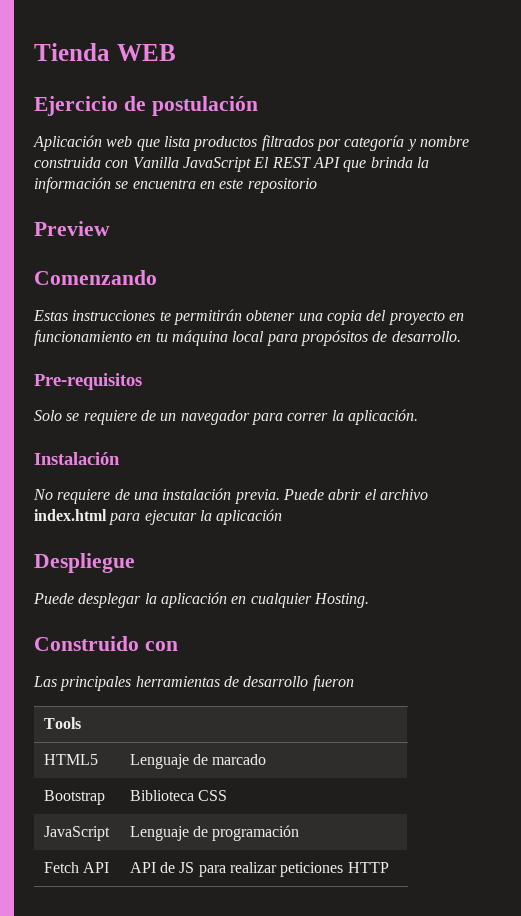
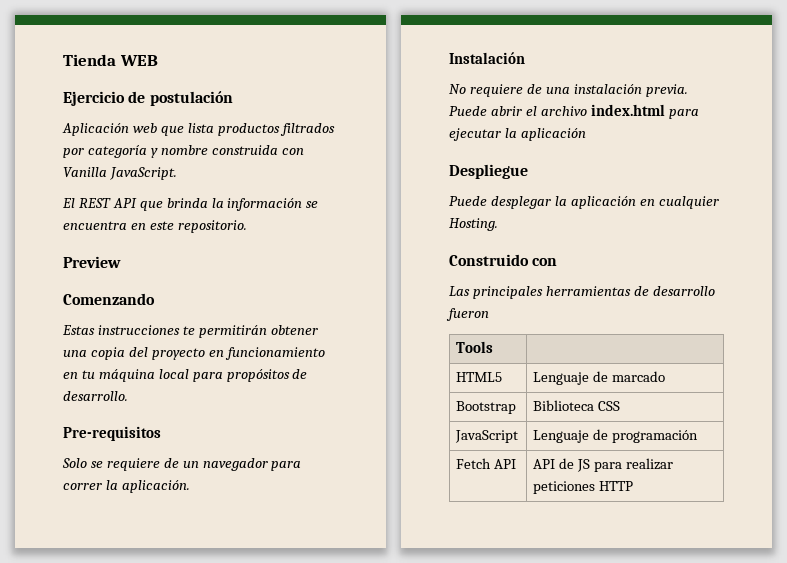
[182,157,251,172] JavaScript -> [109,167,177,180] JavaScript. //
[247,178,317,193] repositorio -> [177,220,247,233] repositorio.

